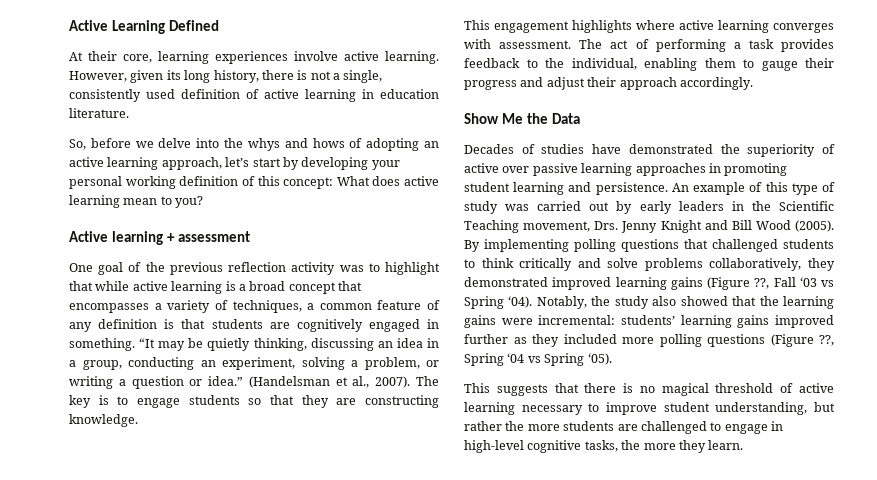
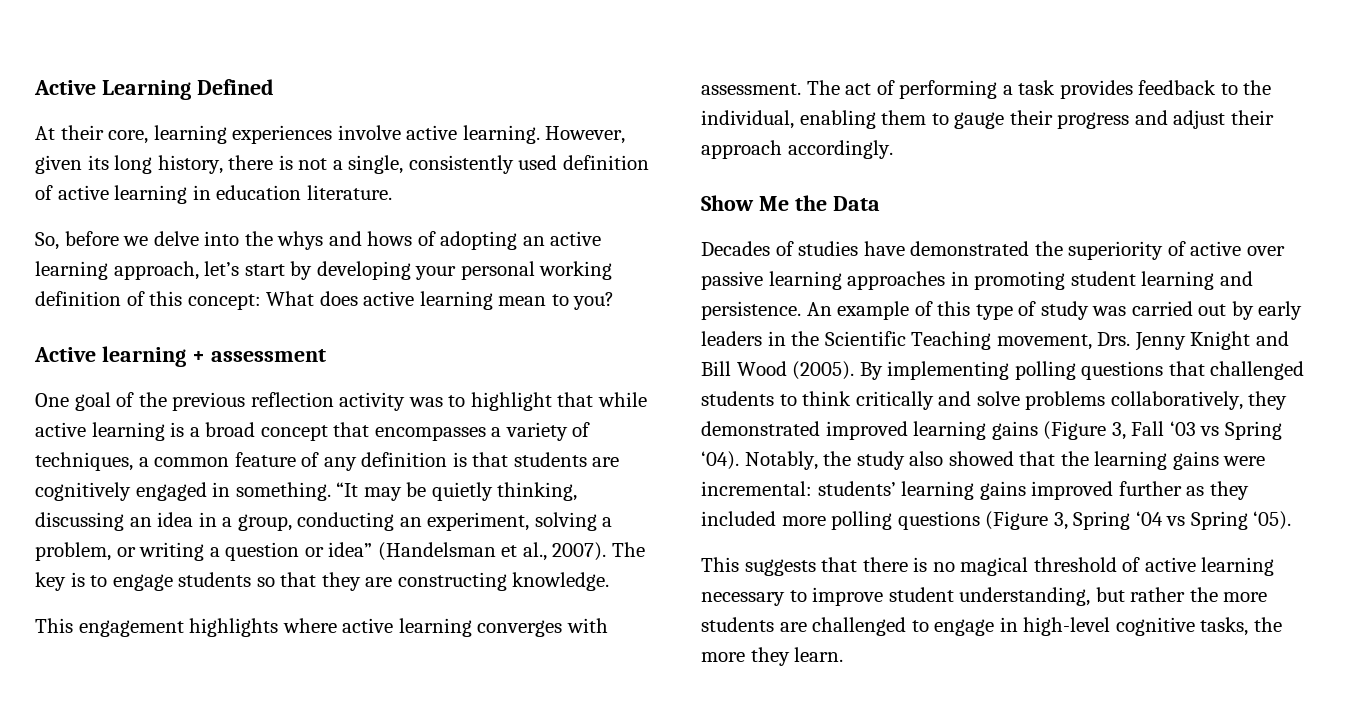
[208,376,244,386] idea.” -> [328,542,373,557] idea”
[754,278,770,289] ??, -> [1111,422,1126,440] 3,
[819,335,834,346] ??, -> [1053,512,1068,530] 3,

